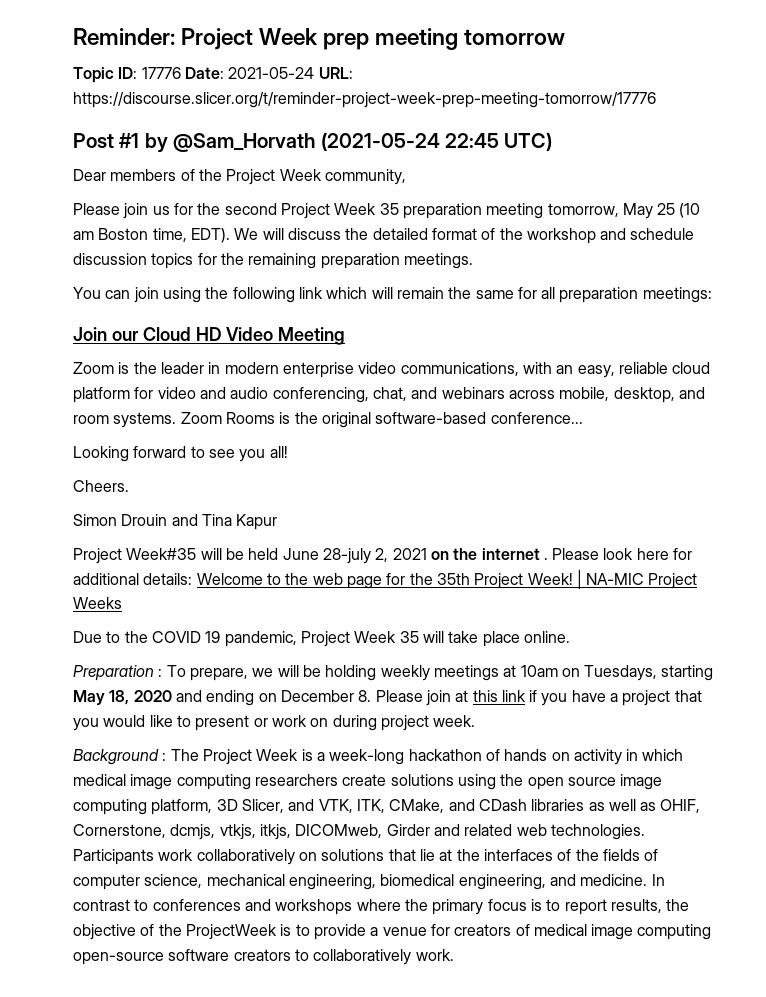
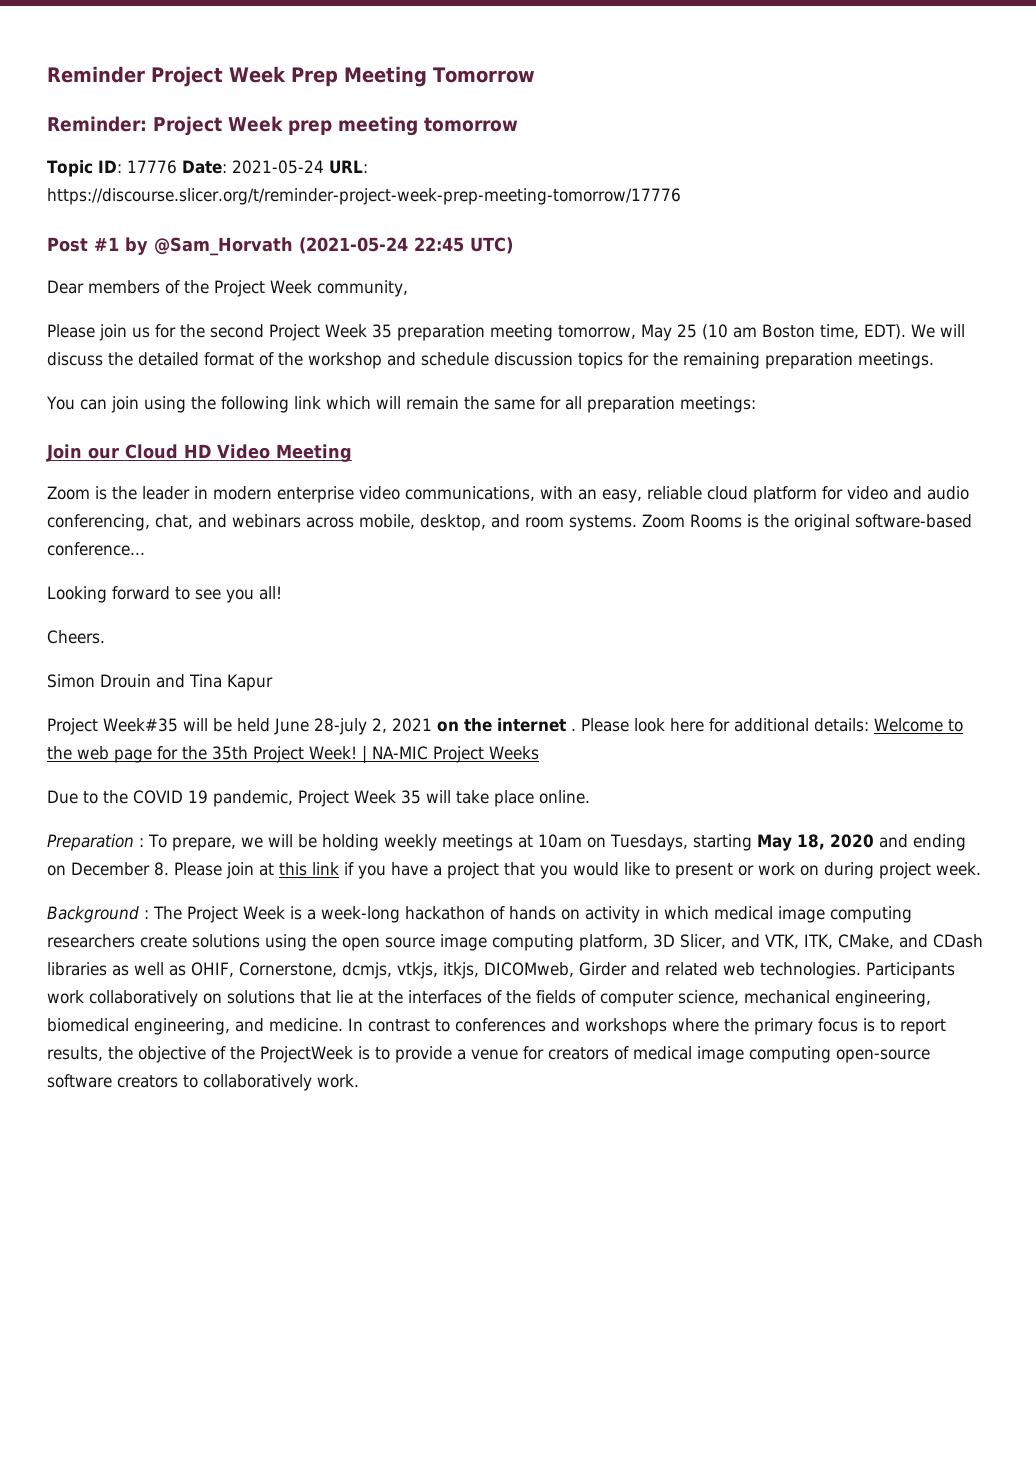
(73, 36) none -> [47,66,535,87] Reminder Project Week Prep Meeting Tomorrow //

